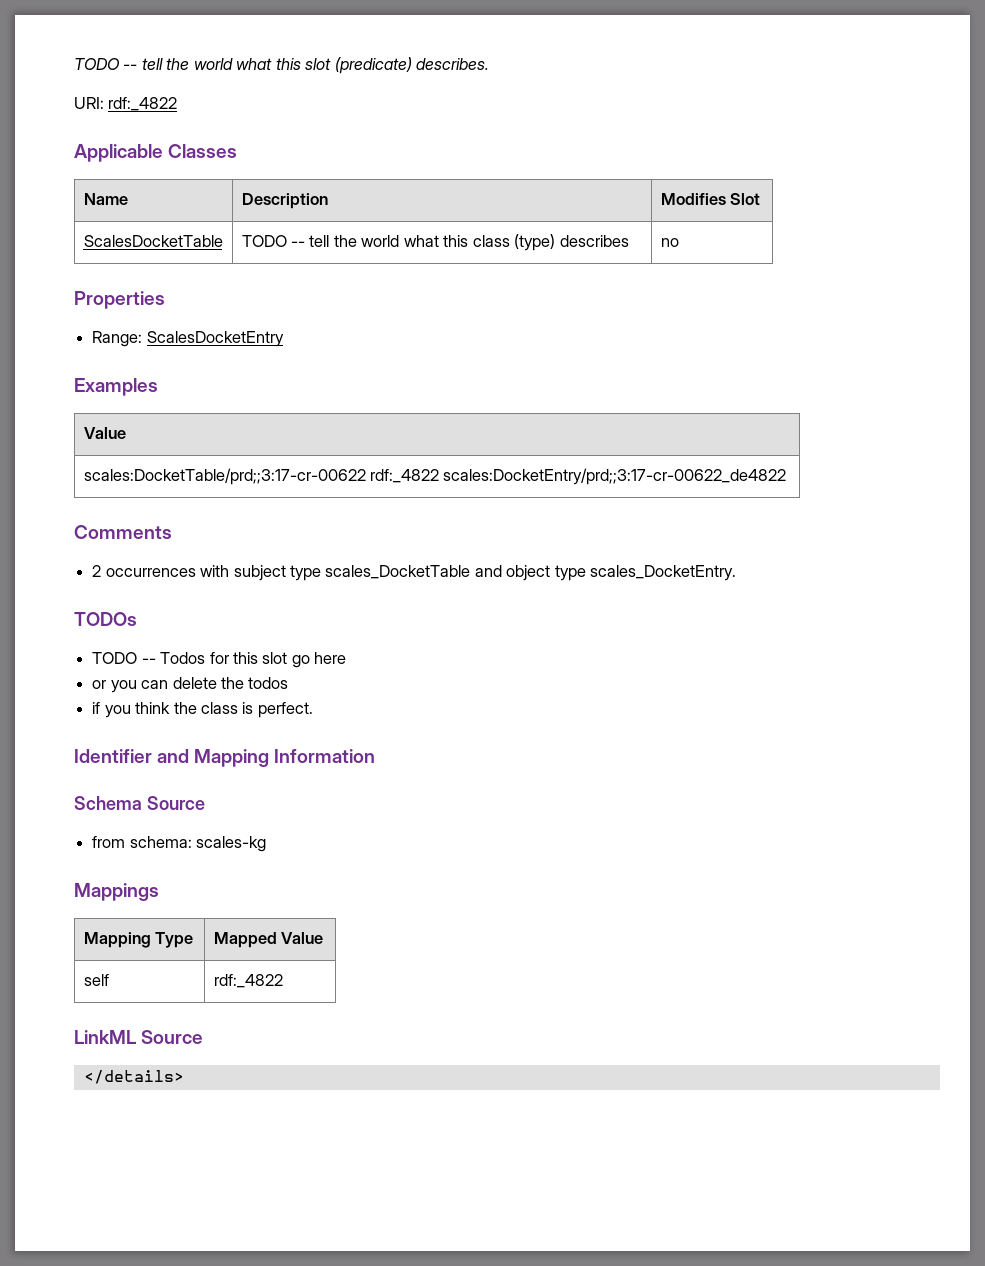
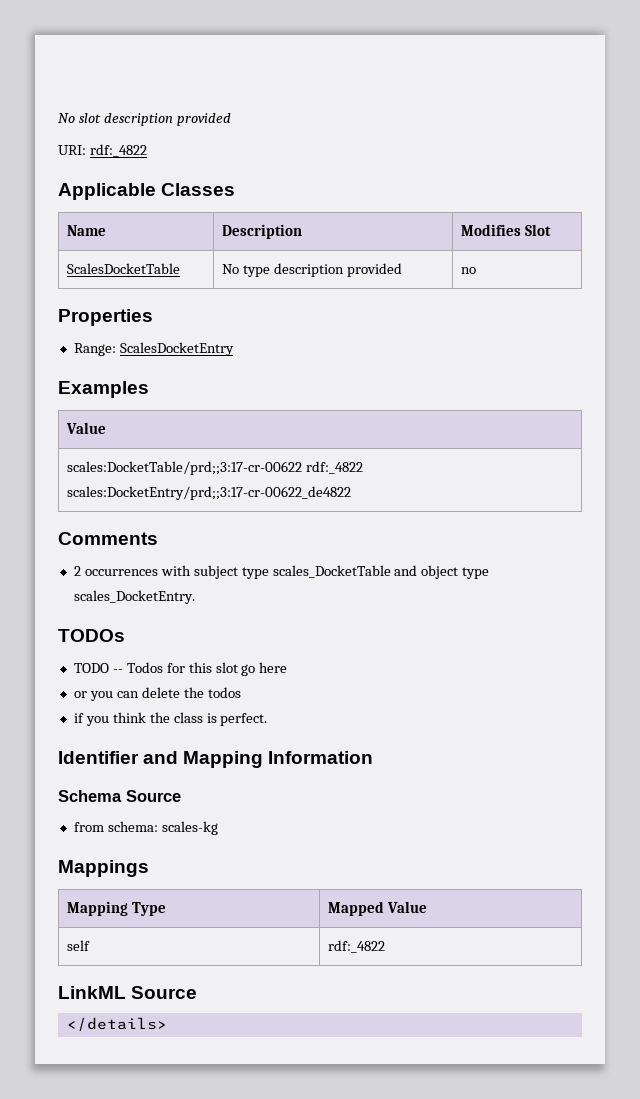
[74,57,490,74] TODO -- tell the world what this slot (predicate) describes. -> [58,113,231,126] No slot description provided
[241,234,629,251] TODO -- tell the world what this class (type) describes -> [221,263,402,277] No type description provided

